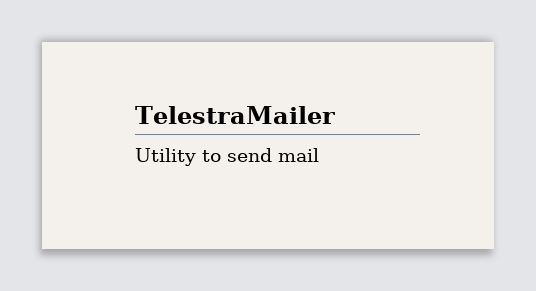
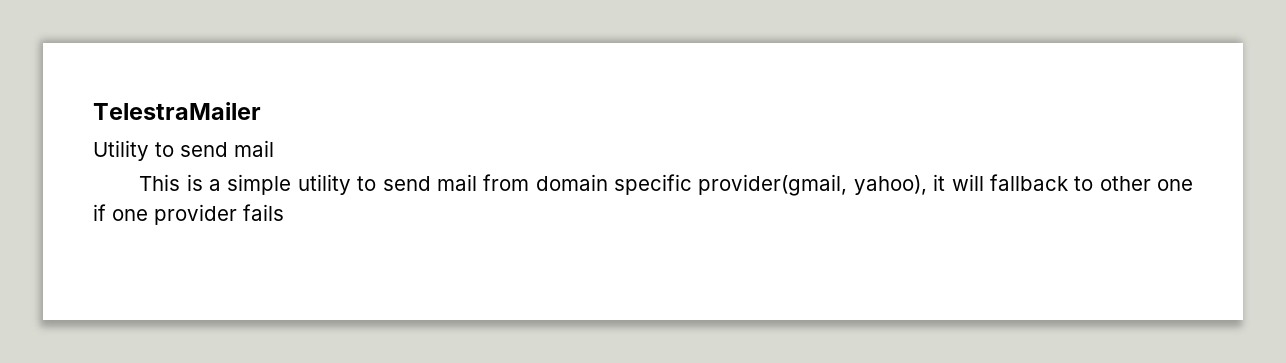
(319, 155) none -> [139,174,1193,196] [93,204,284,225] // This is a simple utility to send mail from domain specific provider(gmail, yahoo), it will fallback to other one if one provider fails

